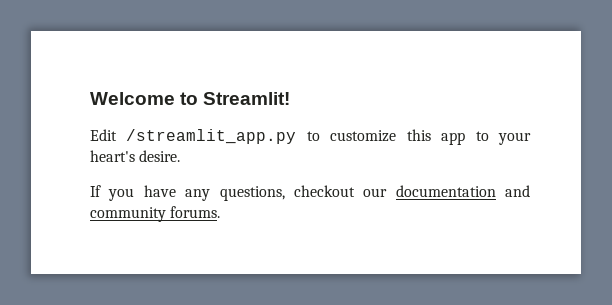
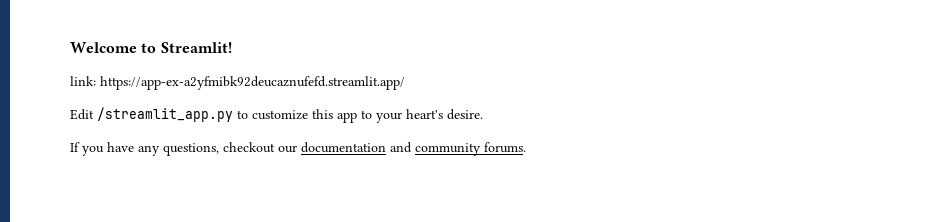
(291, 98) none -> [70,76,405,90] // link: https://app-ex-a2yfmibk92deucaznufefd.streamlit.app/

